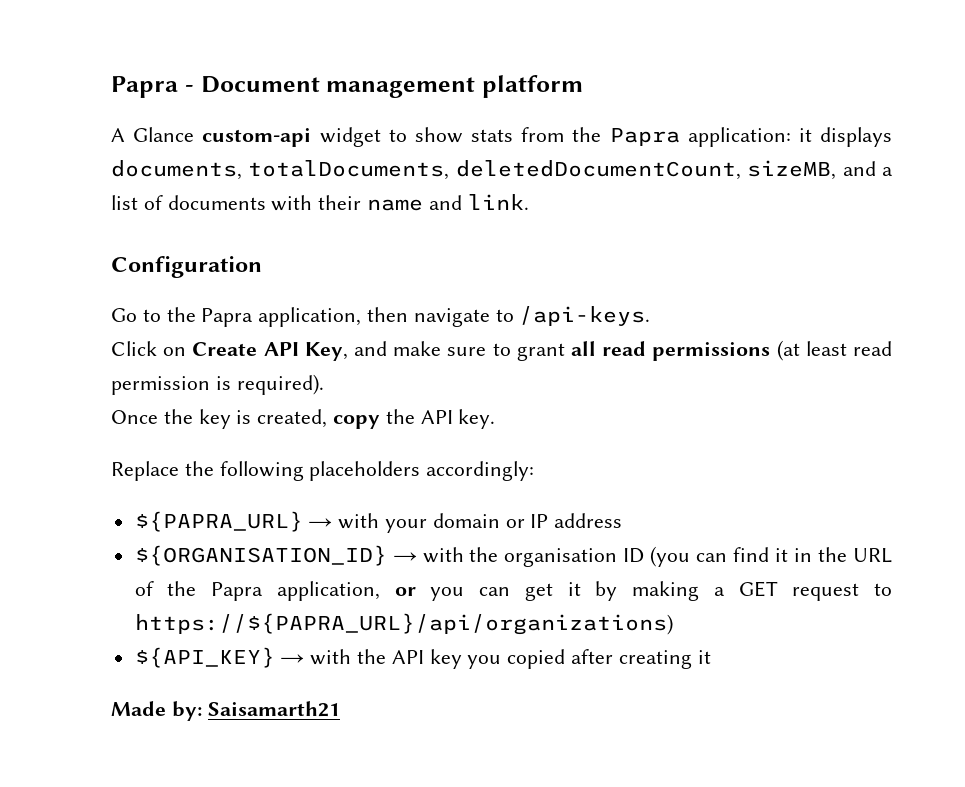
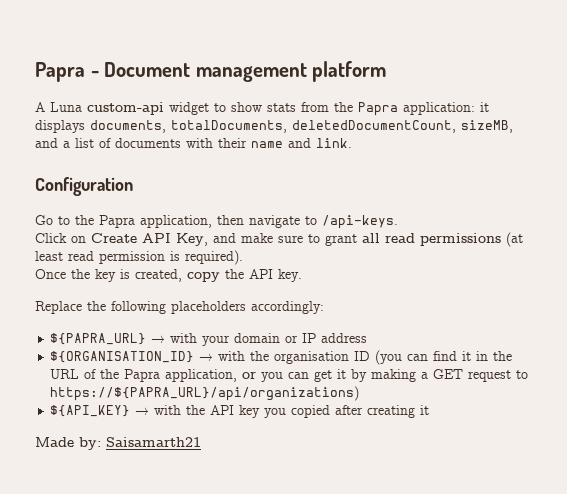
[133,127,195,142] Glance -> [50,102,82,112] Luna

